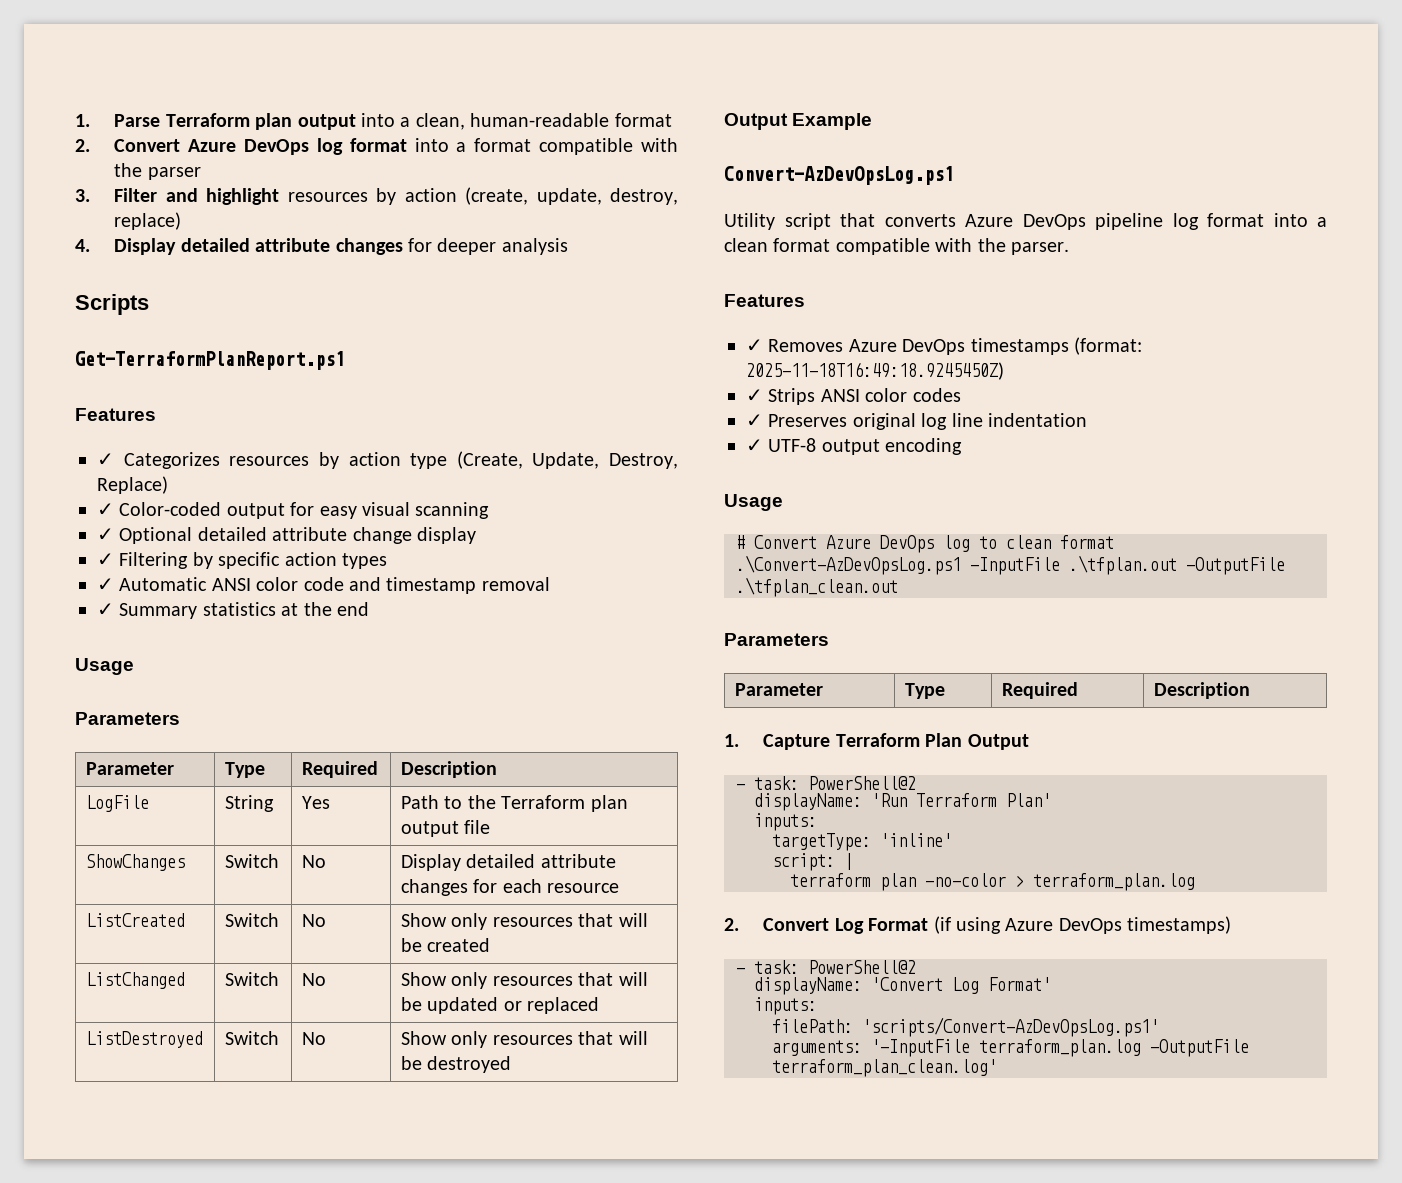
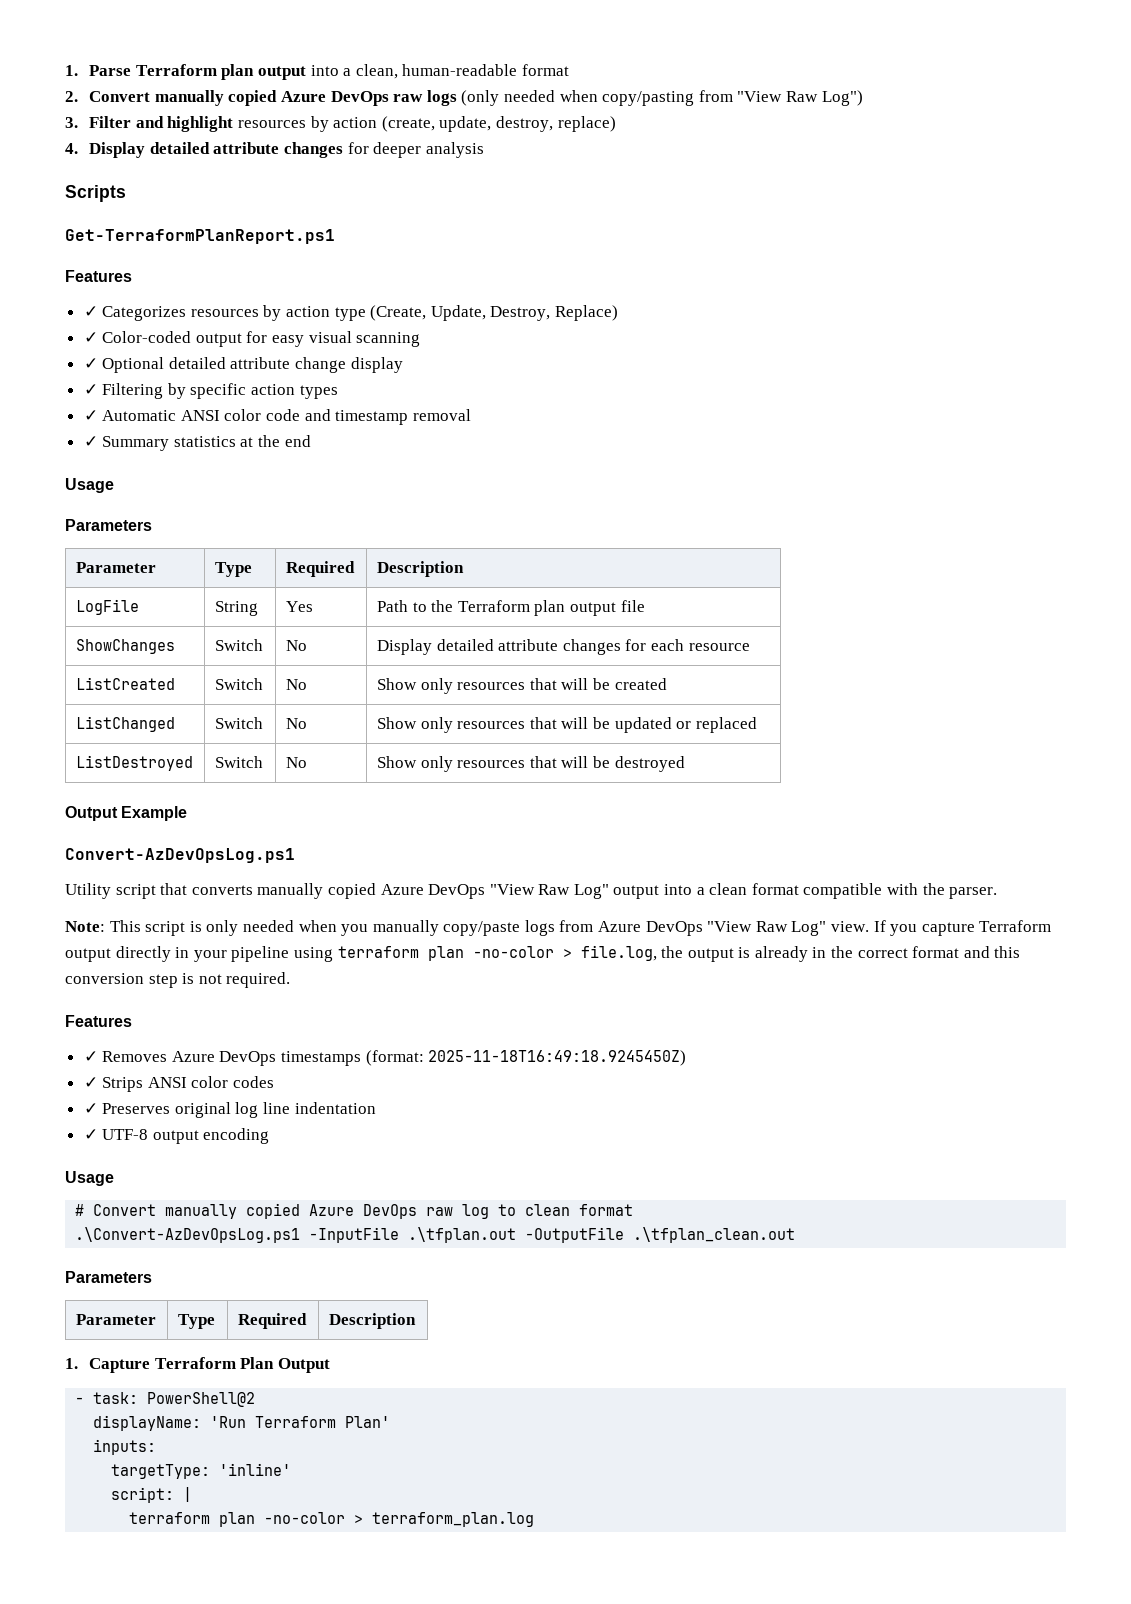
[188,138,678,155] [114,163,201,180] Azure DevOps log format into a format compatible with the parser -> [154,90,863,106] manually copied Azure DevOps raw logs (only needed when copy/pasting from "View Raw Log")
[965,213,1264,230] Azure DevOps pipeline log format -> [257,883,660,899] manually copied Azure DevOps "View Raw Log" output
(1069, 248) none -> [65,920,1052,936] [65,945,1021,962] [65,972,291,988] // Note: This script is only needed when you manually copy/paste logs from Azure DevOps "View Raw Log" view. If you capture Terraform output directly in your pipeline using terraform plan -no-color > file.log, the output is already in the correct format and this conversion step is not required.
[826,535,934,553] Azure DevOps -> [165,1203,454,1219] manually copied Azure DevOps raw
[724,916,1232,934] [736,960,916,974] [754,977,1051,995] [754,997,817,1015] [772,1017,1159,1037] [772,1039,1249,1057] [772,1059,997,1077] // 2. Convert Log Format (if using Azure DevOps timestamps) // - task: PowerShell@2 // displayName: 'Convert Log Format' // inputs: // filePath: 'scripts/Convert-AzDevOpsLog.ps1' // arguments: '-InputFile terraform_plan.log -OutputFile terraform_plan_clean.log' -> (535, 1519) none

